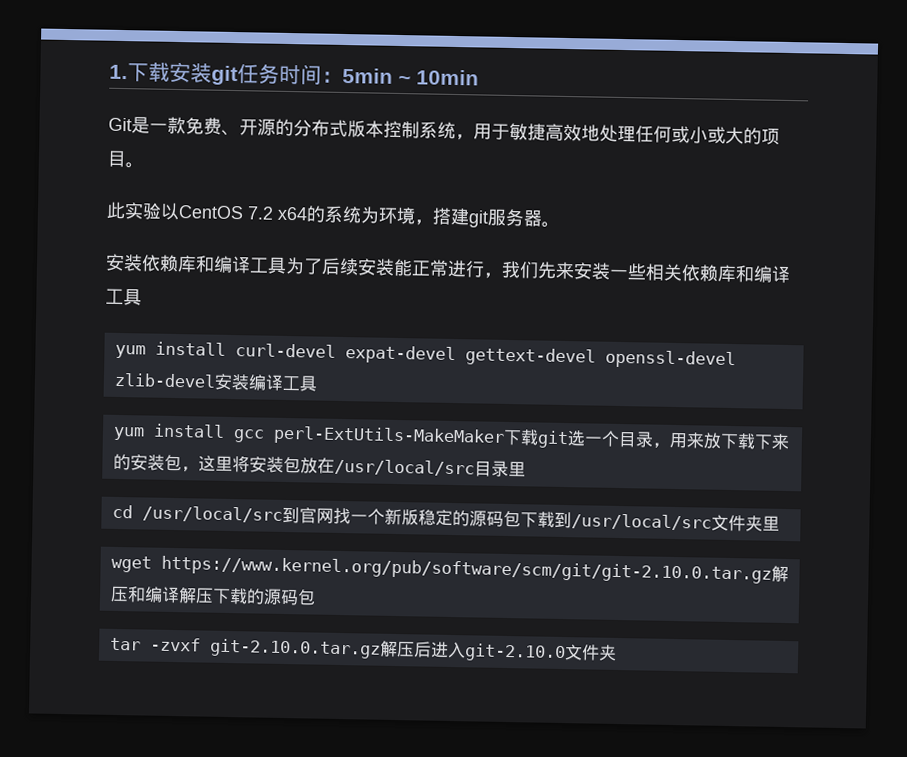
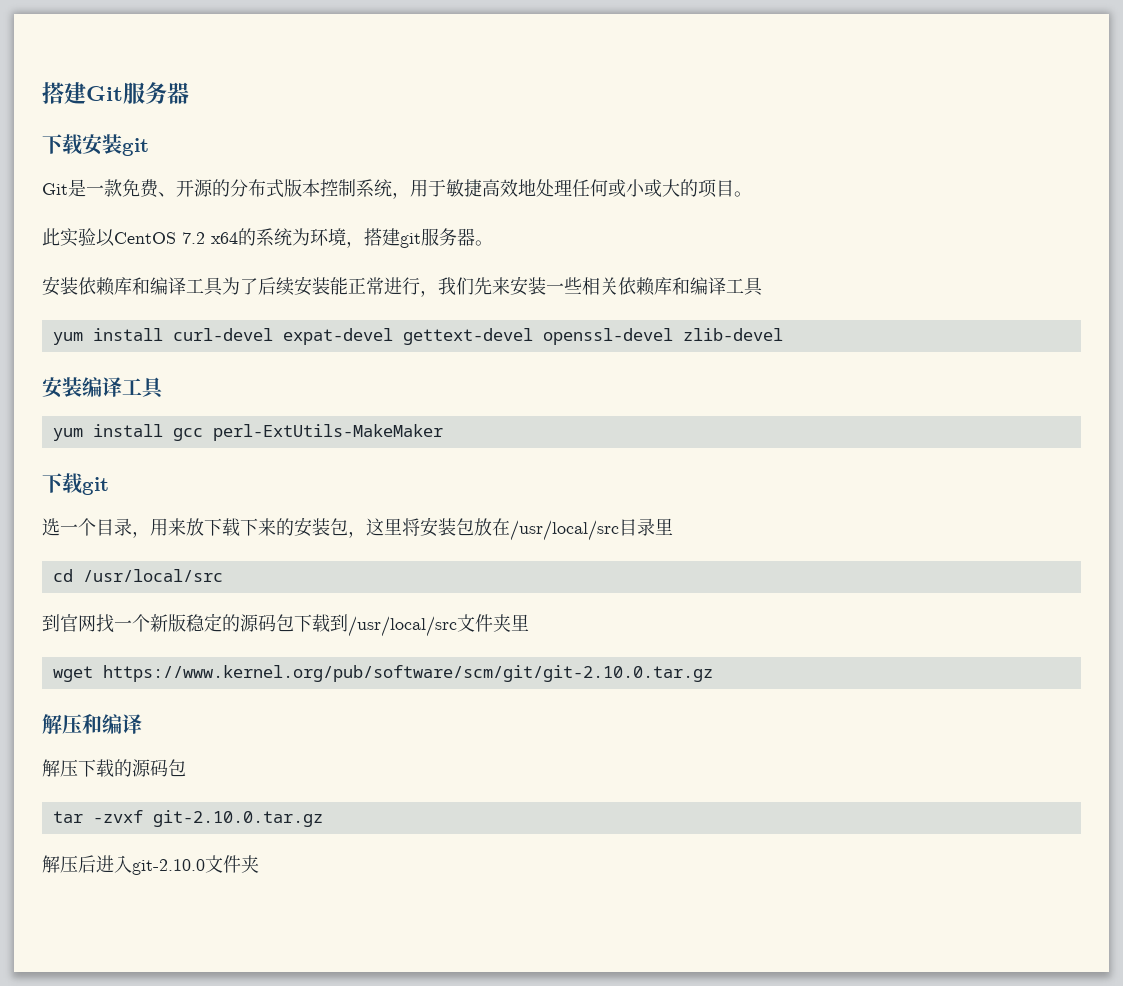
[109,64,128,80] 1. -> [42,82,189,104] 搭建Git服务器 //
[237,63,479,86] 任务时间：5min ~ 10min -> (149, 147) none
(216, 380) none -> (783, 334) //
(505, 436) none -> (443, 432) //
(569, 439) none -> (109, 486) //
(283, 514) none -> (223, 575) //
(772, 569) none -> (713, 673) //
(180, 595) none -> (142, 724) //
(381, 648) none -> (323, 818) //

